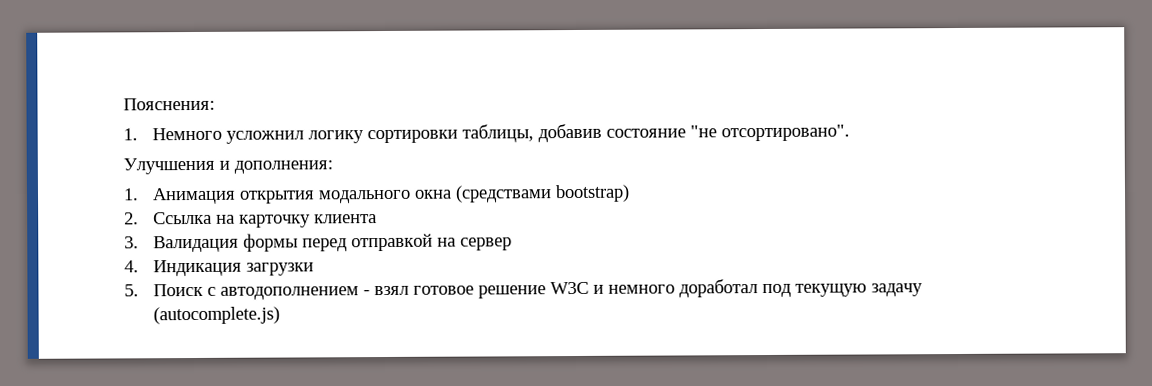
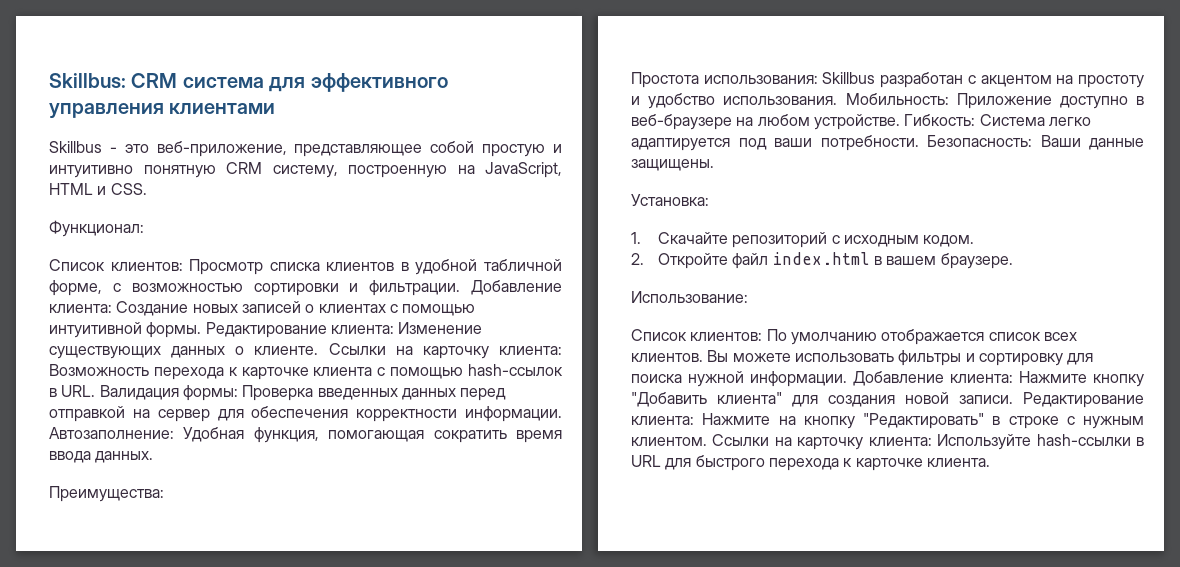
[123,97,215,111] [123,123,850,144] [123,157,333,175] [123,184,630,205] [124,211,377,228] [124,233,512,253] [124,259,314,277] [124,279,923,300] [152,306,280,325] Пояснения: // 1. Немного усложнил логику сортировки таблицы, добавив состояние "не отсортировано". // Улучшения и дополнения: // 1. Анимация открытия модального окна (средствами bootstrap) // 2. Ссылка на карточку клиента // 3. Валидация формы перед отправкой на сервер // 4. Индикация загрузки // 5. Поиск с автодополнением - взял готовое решение W3C и немного доработал под текущую задачу (autocomplete.js) -> [49,73,448,92] [49,103,276,119] [49,141,562,157] [49,162,562,178] [49,183,147,195] [49,220,144,237] [49,259,562,275] [49,280,562,296] [49,301,476,316] [49,322,483,338] [49,343,563,359] [49,364,564,380] [49,385,507,401] [49,406,562,422] [49,427,563,443] [49,451,154,463] [49,486,164,502] [631,72,1144,88] [631,93,1144,109] [631,114,1091,130] [631,135,1144,151] [631,159,714,171] [631,194,709,206] [631,232,975,248] [631,252,1013,269] [631,291,748,303] [631,329,1077,345] [631,350,1094,366] [631,371,1144,387] [631,392,1144,408] [631,413,1144,429] [631,434,1144,450] [631,455,990,471] Skillbus: CRM система для эффективного управления клиентами // Skillbus - это веб-приложение, представляющее собой простую и интуитивно понятную CRM систему, построенную на JavaScript, HTML и CSS. // Функционал: // Список клиентов: Просмотр списка клиентов в удобной табличной форме, с возможностью сортировки и фильтрации. Добавление клиента: Создание новых записей о клиентах с помощью интуитивной формы. Редактирование клиента: Изменение существующих данных о клиенте. Ссылки на карточку клиента: Возможность перехода к карточке клиента с помощью hash-ссылок в URL. Валидация формы: Проверка введенных данных перед отправкой на сервер для обеспечения корректности информации. Автозаполнение: Удобная функция, помогающая сократить время ввода данных. // Преимущества: // Простота использования: Skillbus разработан с акцентом на простоту и удобство использования. Мобильность: Приложение доступно в веб-браузере на любом устройстве. Гибкость: Система легко адаптируется под ваши потребности. Безопасность: Ваши данные защищены. // Установка: // 1. Скачайте репозиторий с исходным кодом. // 2. Откройте файл index.html в вашем браузере. // Использование: // Список клиентов: По умолчанию отображается список всех клиентов. Вы можете использовать фильтры и сортировку для поиска нужной информации. Добавление клиента: Нажмите кнопку "Добавить клиента" для создания новой записи. Редактирование клиента: Нажмите на кнопку "Редактировать" в строке с нужным клиентом. Ссылки на карточку клиента: Используйте hash-ссылки в URL для быстрого перехода к карточке клиента.

